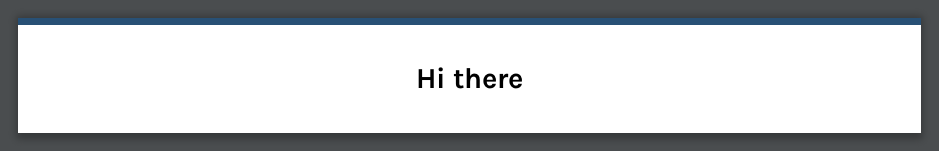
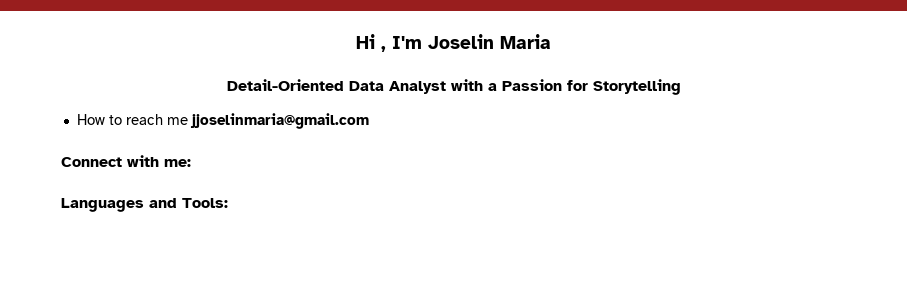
[453,68,524,89] there -> [381,34,551,52] [226,79,681,95] [76,113,369,129] [61,155,191,167] [61,198,228,212] , I'm Joselin Maria // Detail-Oriented Data Analyst with a Passion for Storytelling // How to reach me jjoselinmaria@gmail.com // Connect with me: // Languages and Tools:

